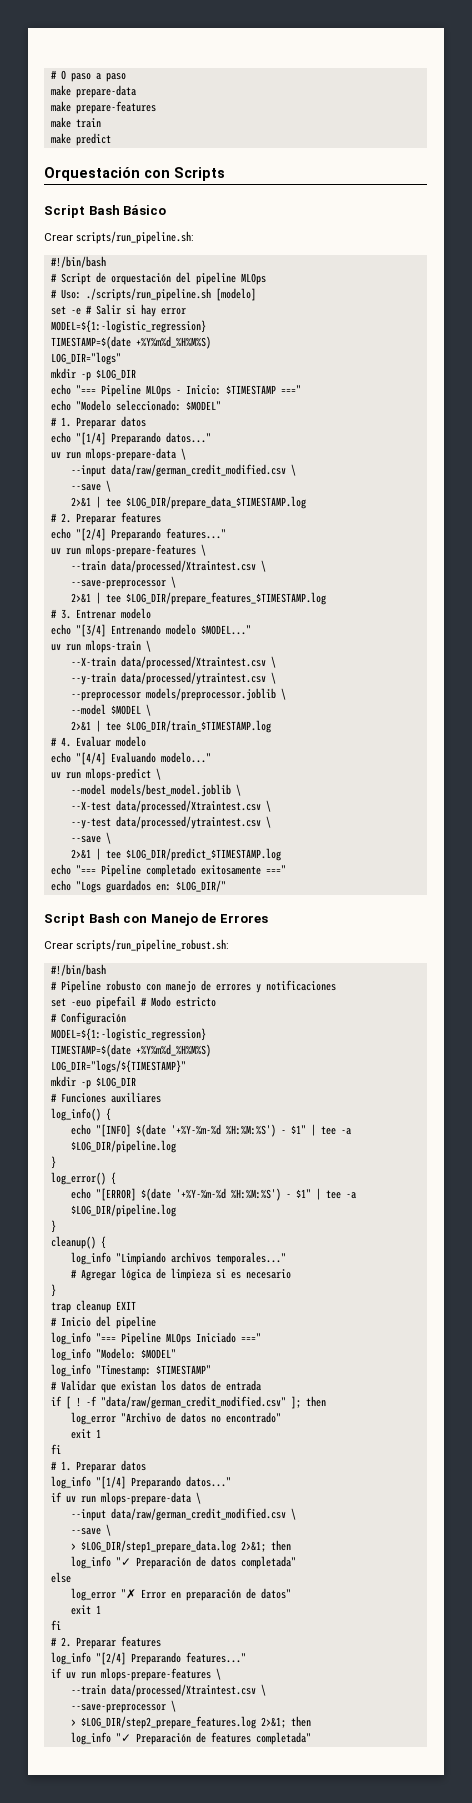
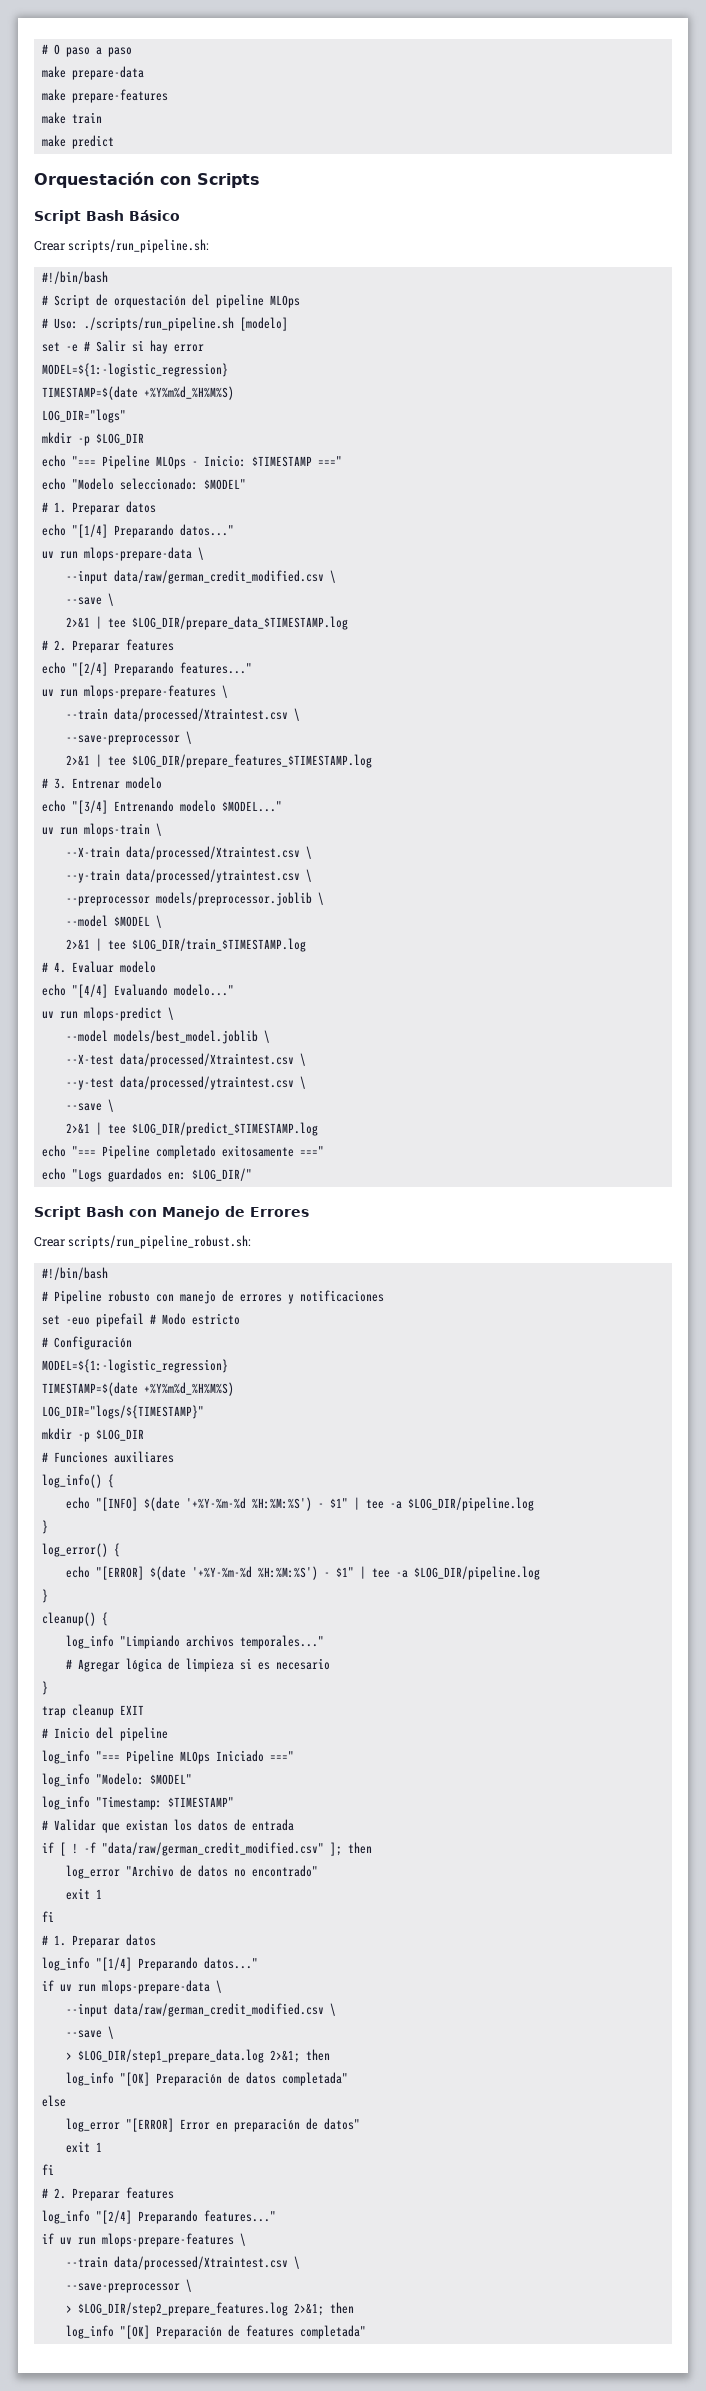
[115,1557,131,1566] "✓ -> [119,2072,150,2086] "[OK]
[120,1589,136,1599] "✗ -> [125,2118,174,2132] "[ERROR]
[115,1733,131,1742] "✓ -> [119,2325,150,2339] "[OK]

